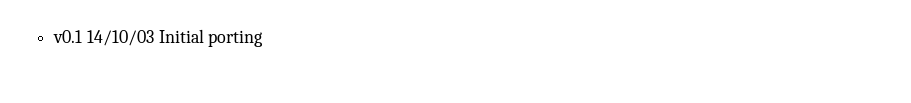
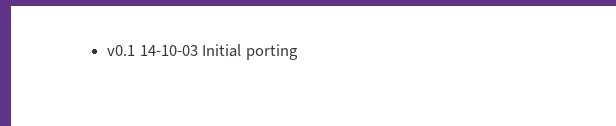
[86,30,154,46] 14/10/03 -> [139,45,198,56] 14-10-03

